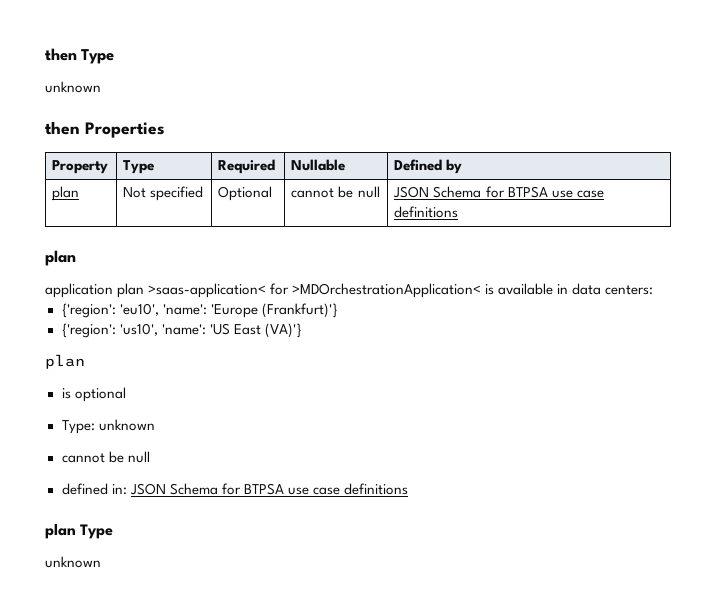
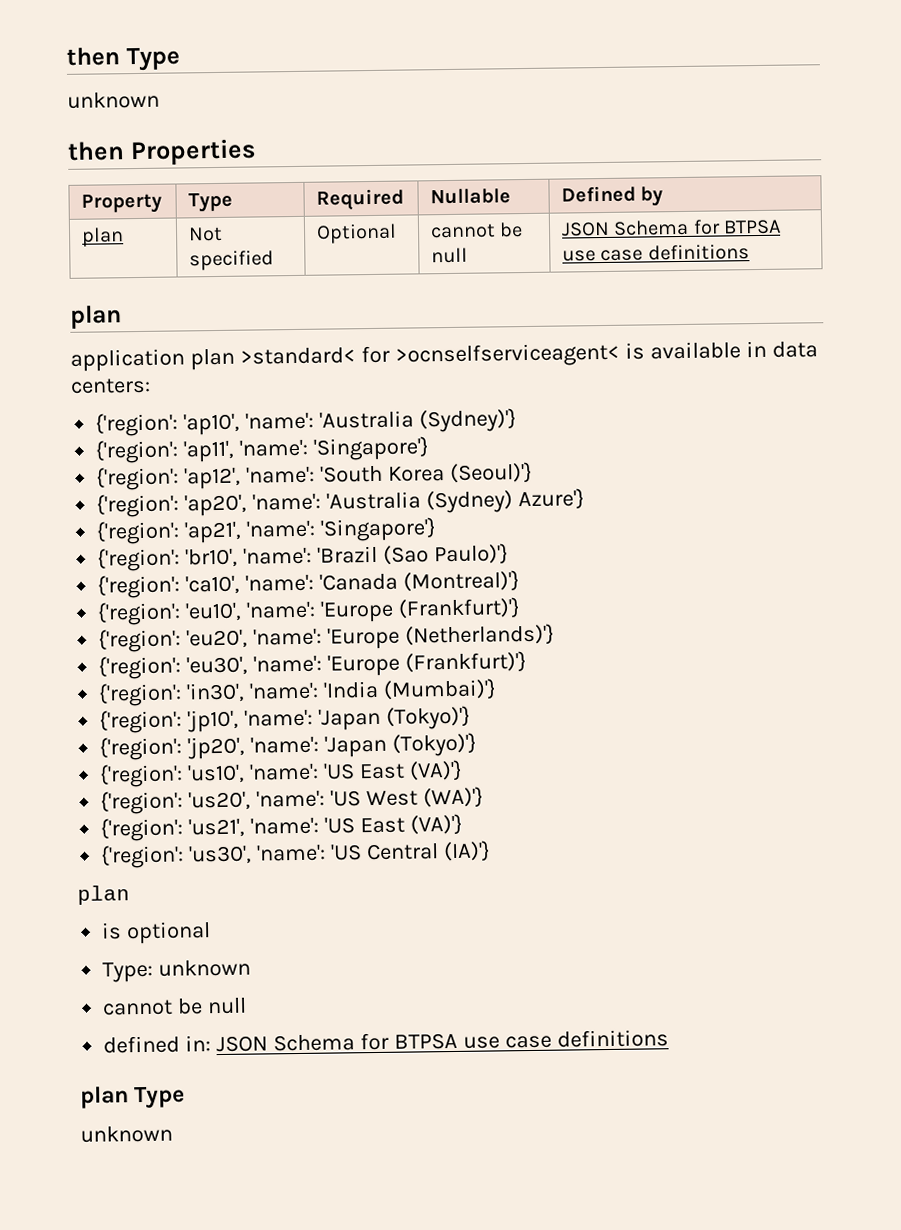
[148,283,482,298] >saas-application< for >MDOrchestrationApplication< -> [239,342,620,368] >standard< for >ocnselfserviceagent<
(654, 290) none -> [95,408,517,437] [95,436,430,464] [96,461,533,491] [96,488,585,518] [96,517,438,545] [97,543,509,572] [97,570,520,599] // {'region': 'ap10', 'name': 'Australia (Sydney)'} // {'region': 'ap11', 'name': 'Singapore'} // {'region': 'ap12', 'name': 'South Korea (Seoul)'} // {'region': 'ap20', 'name': 'Australia (Sydney) Azure'} // {'region': 'ap21', 'name': 'Singapore'} // {'region': 'br10', 'name': 'Brazil (Sao Paulo)'} // {'region': 'ca10', 'name': 'Canada (Montreal)'}
(338, 310) none -> [98,623,555,653] [98,651,527,680] [98,678,497,707] [99,705,471,734] [99,732,477,761] // {'region': 'eu20', 'name': 'Europe (Netherlands)'} // {'region': 'eu30', 'name': 'Europe (Frankfurt)'} // {'region': 'in30', 'name': 'India (Mumbai)'} // {'region': 'jp10', 'name': 'Japan (Tokyo)'} // {'region': 'jp20', 'name': 'Japan (Tokyo)'}
(302, 330) none -> [100,786,484,815] [100,813,463,842] [100,840,491,869] // {'region': 'us20', 'name': 'US West (WA)'} // {'region': 'us21', 'name': 'US East (VA)'} // {'region': 'us30', 'name': 'US Central (IA)'}

